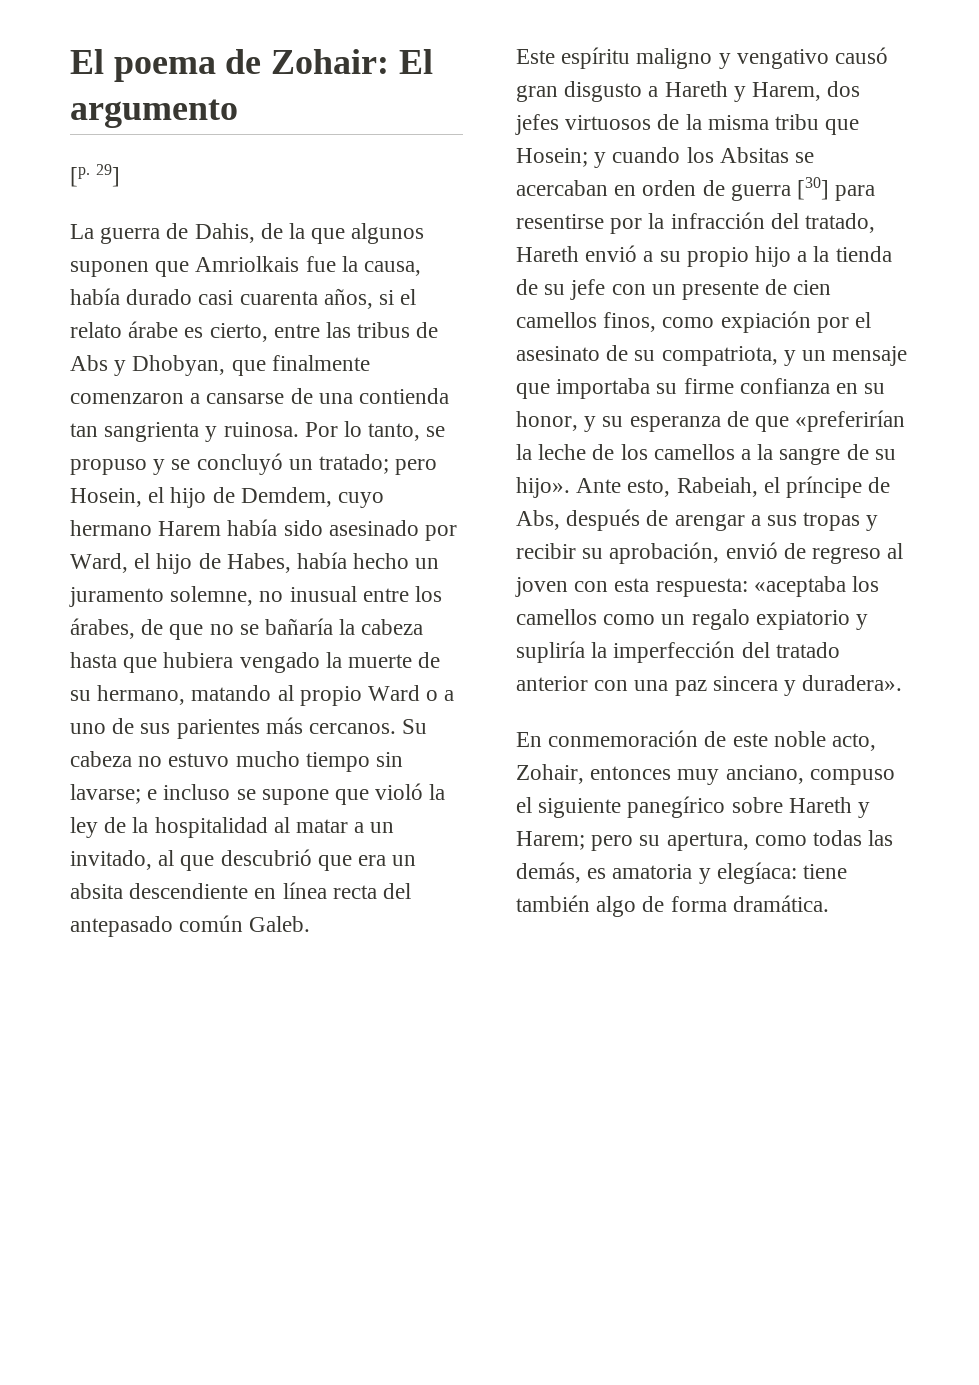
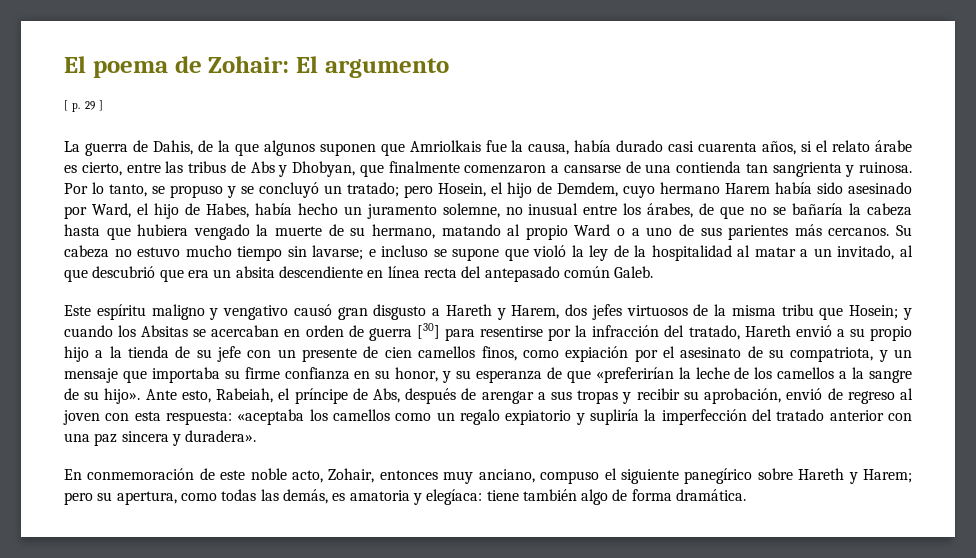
[70,164,121,187] [p. 29] -> [64,100,103,112] [ p. 29 ]

